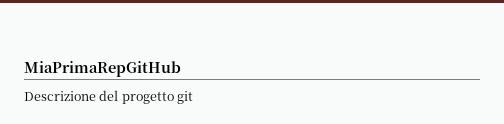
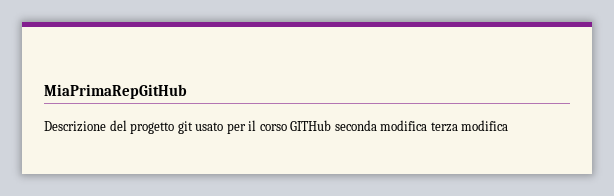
(194, 97) none -> [195,120,509,134] usato per il corso GITHub seconda modifica terza modifica

